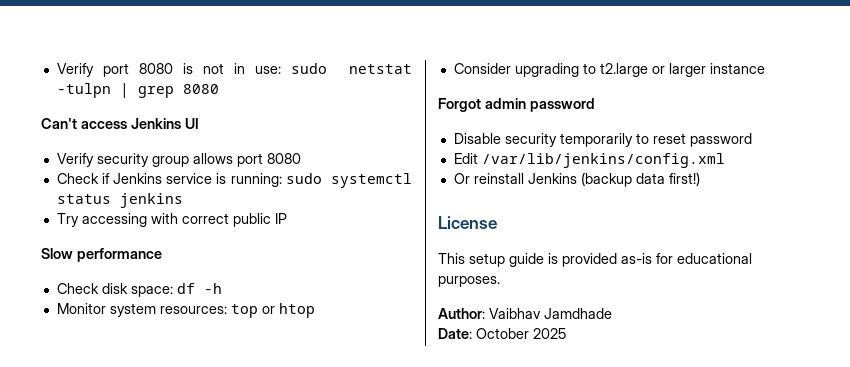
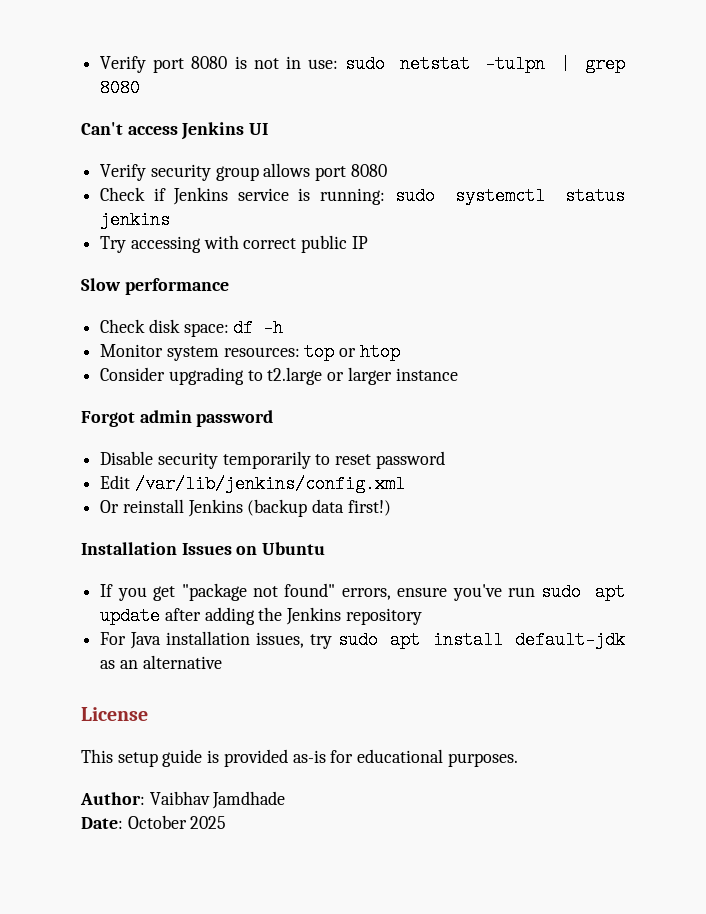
(700, 179) none -> [81,542,326,555] [100,583,625,601] [100,607,422,625] [100,631,625,649] [100,655,222,669] // Installation Issues on Ubuntu // If you get "package not found" errors, ensure you've run sudo apt update after adding the Jenkins repository // For Java installation issues, try sudo apt install default-jdk as an alternative

